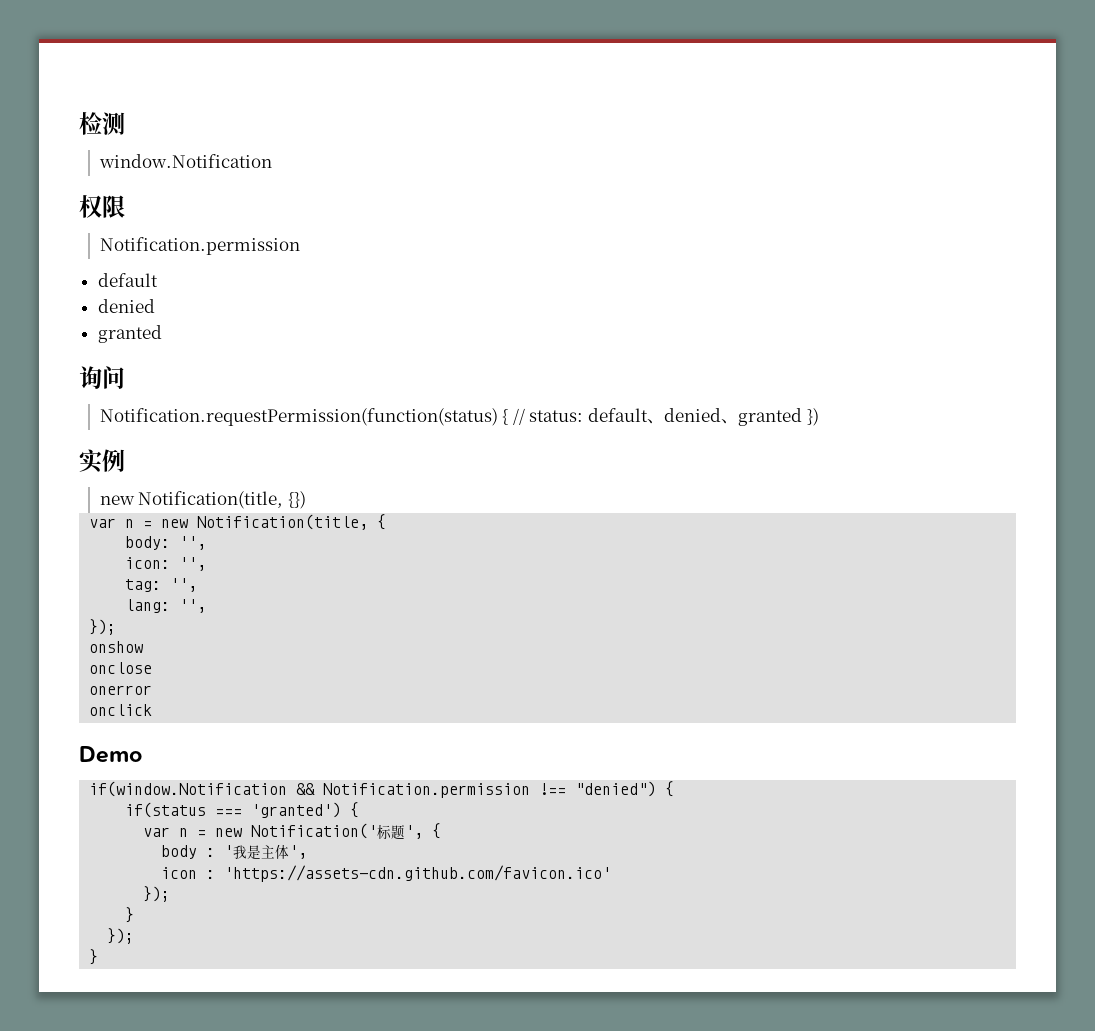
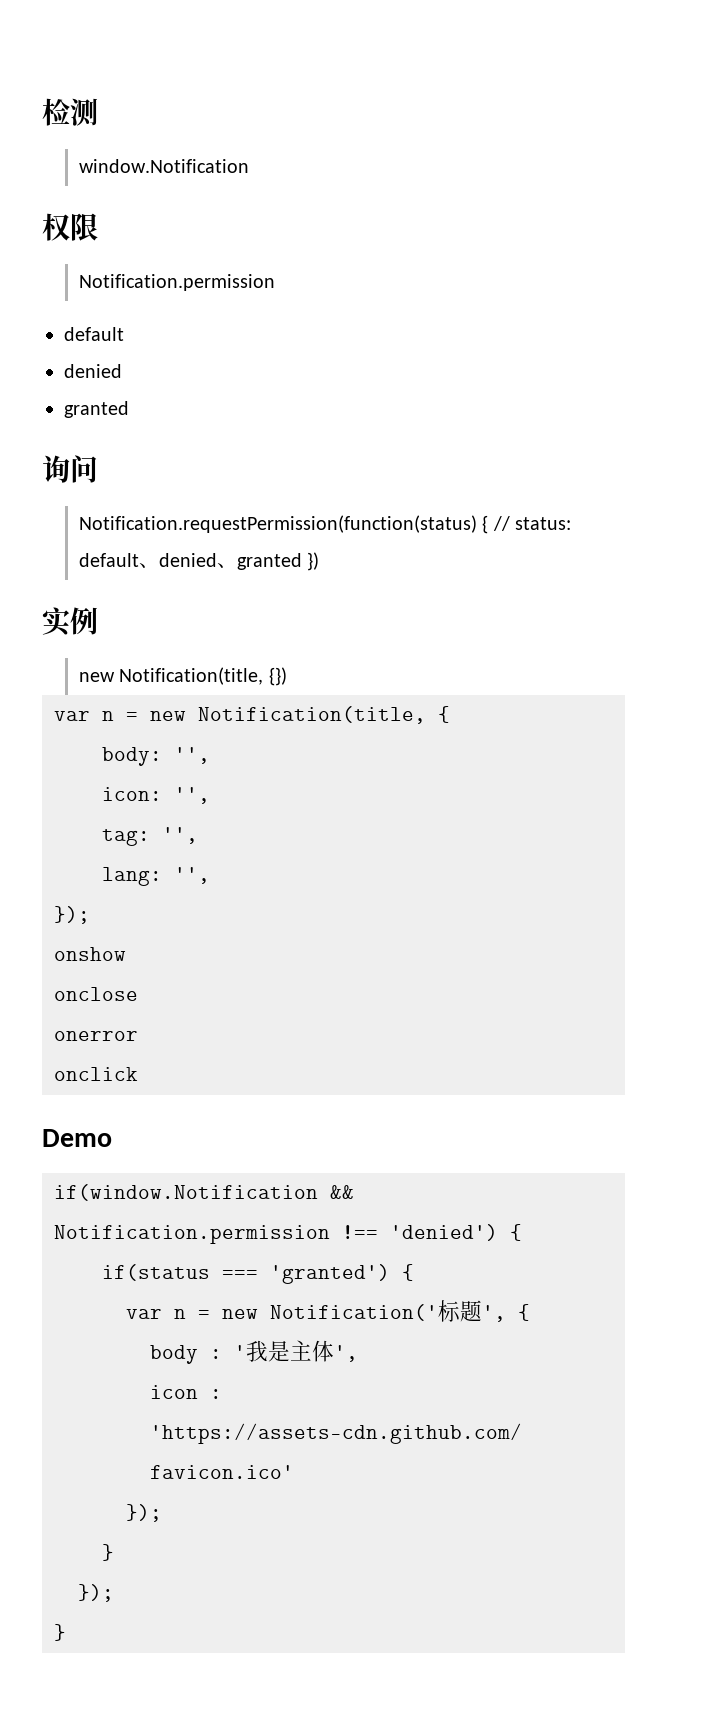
[575,781,657,797] "denied") -> [390,1224,498,1241] 'denied')

